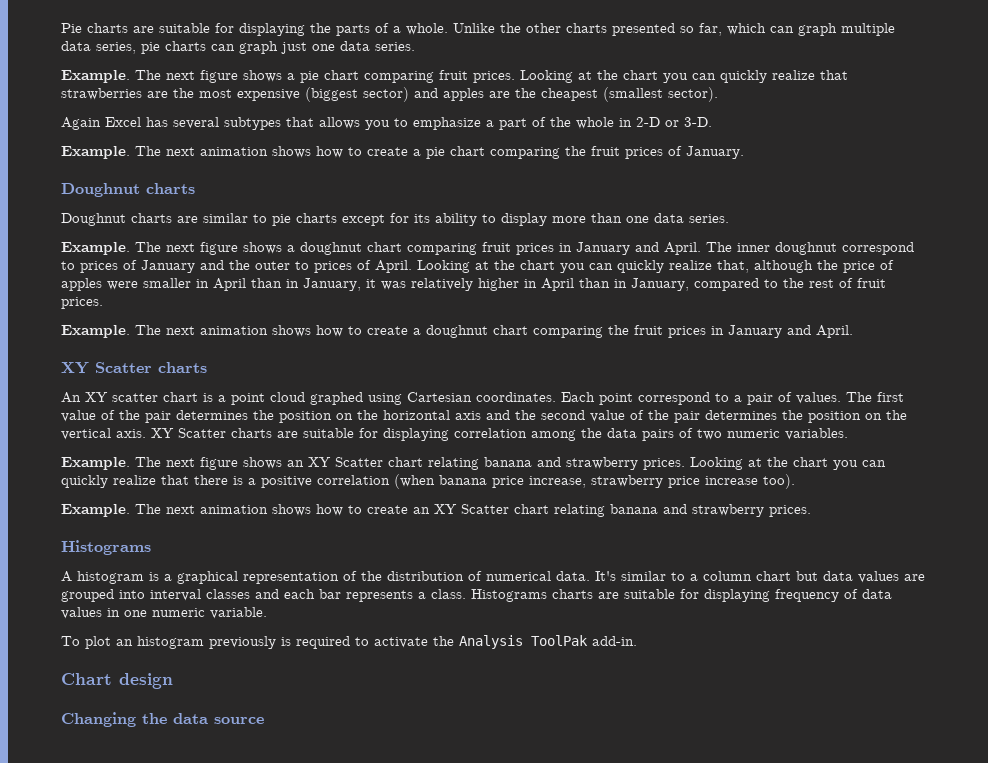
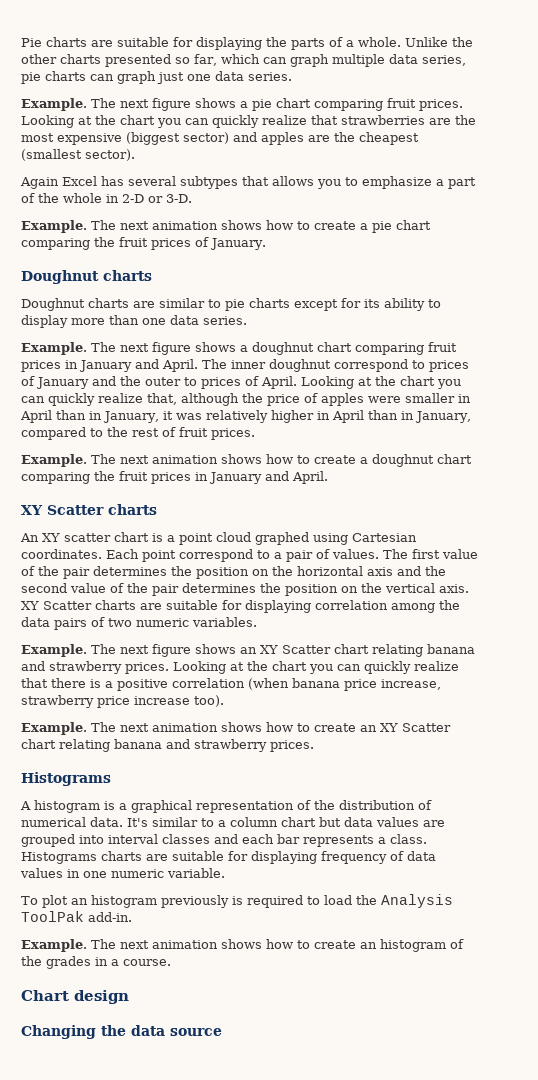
[374,637,428,648] activate -> [323,895,352,905] load
(637, 641) none -> [21,939,464,952] [21,956,171,969] // Example. The next animation shows how to create an histogram of the grades in a course.

